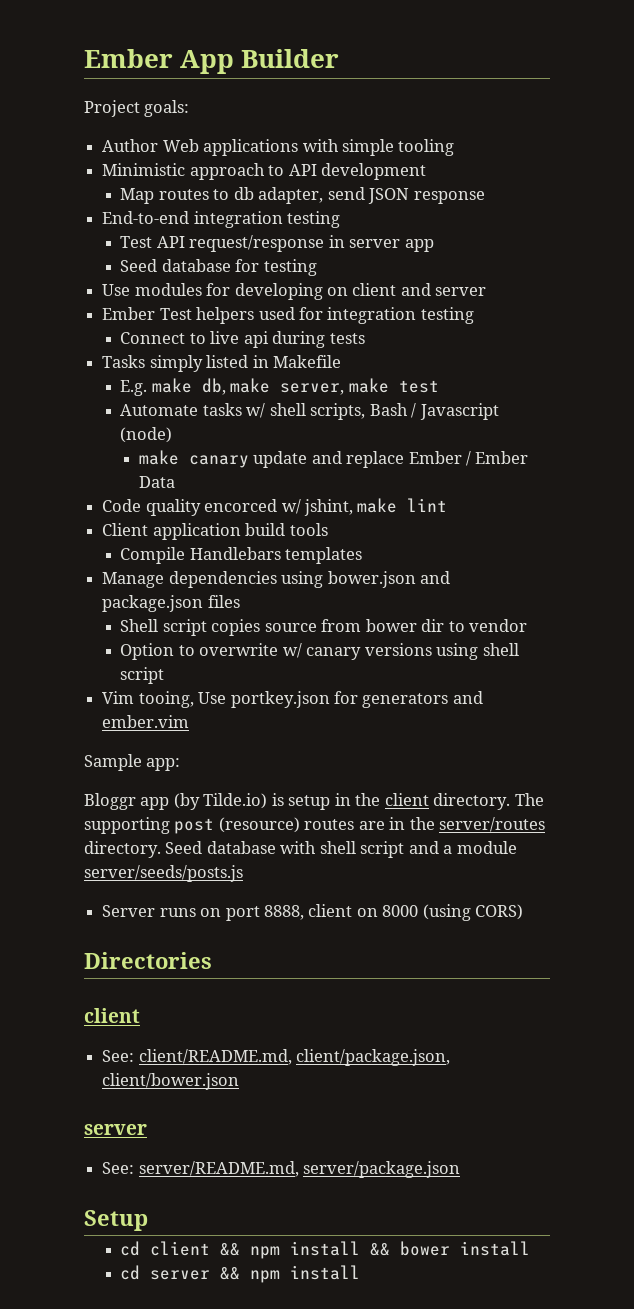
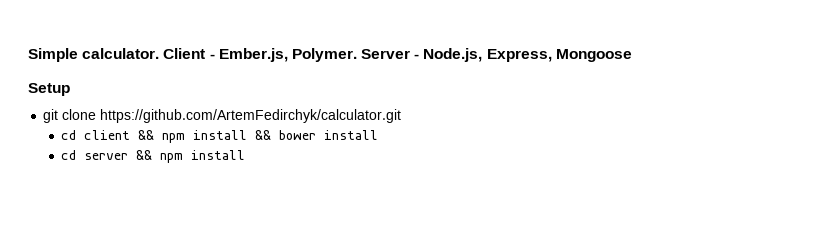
[84,49,340,74] [84,100,190,117] [102,139,455,156] [102,163,426,180] [120,187,485,204] [102,211,341,228] [120,235,434,252] [120,259,317,276] [102,283,487,300] [102,307,474,324] [120,331,365,348] [102,355,341,372] [120,378,439,396] [120,403,499,420] [120,427,173,443] [138,450,529,468] [138,476,175,488] [102,498,448,516] [102,523,328,540] [120,547,363,564] [102,571,450,588] [102,595,240,612] [120,619,528,636] [120,643,519,660] [120,667,165,684] [102,691,483,708] [102,715,190,728] [84,754,181,771] [84,793,544,810] [84,817,546,834] [84,841,517,858] [84,865,243,882] [102,904,524,921] [84,952,212,969] [84,1008,140,1023] [102,1049,451,1066] [102,1073,240,1090] [84,1124,147,1135] [102,1161,461,1178] [84,1210,148,1231] Ember App Builder // Project goals: // Author Web applications with simple tooling // Minimistic approach to API development // Map routes to db adapter, send JSON response // End-to-end integration testing // Test API request/response in server app // Seed database for testing // Use modules for developing on client and server // Ember Test helpers used for integration testing // Connect to live api during tests // Tasks simply listed in Makefile // E.g. make db, make server, make test // Automate tasks w/ shell scripts, Bash / Javascript (node) // make canary update and replace Ember / Ember Data // Code quality encorced w/ jshint, make lint // Client application build tools // Compile Handlebars templates // Manage dependencies using bower.json and package.json files // Shell script copies source from bower dir to vendor // Option to overwrite w/ canary versions using shell script // Vim tooing, Use portkey.json for generators and ember.vim // Sample app: // Bloggr app (by Tilde.io) is setup in the client directory. The supporting post (resource) routes are in the server/routes directory. Seed database with shell script and a module server/seeds/posts.js // Server runs on port 8888, client on 8000 (using CORS) // Directories // client // See: client/README.md, client/package.json, client/bower.json // server // See: server/README.md, server/package.json // Setup -> [28,48,632,62] [28,83,70,96] [43,109,402,123] Simple calculator. Client - Ember.js, Polymer. Server - Node.js, Express, Mongoose // Setup // git clone https://github.com/ArtemFedirchyk/calculator.git

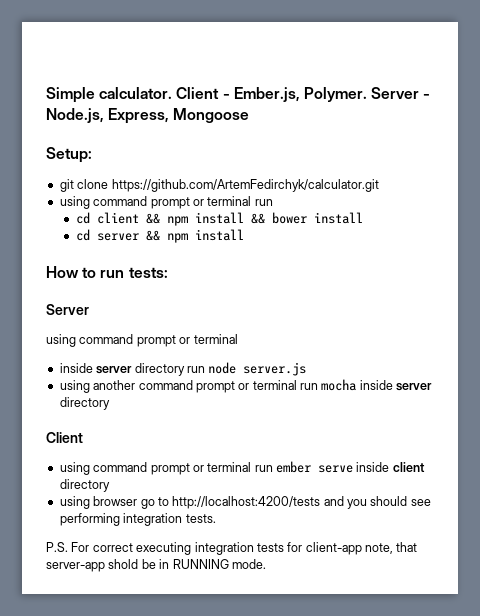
[28,83,70,96] Setup -> [46,147,92,163] Setup:
(402, 116) none -> [59,196,273,209] // using command prompt or terminal run
(246, 155) none -> [46,266,168,278] [46,304,89,315] [46,334,238,347] [59,362,307,376] [59,379,433,393] [59,397,110,410] [46,432,83,443] [59,461,425,475] [59,479,110,492] [59,496,431,509] [59,513,216,526] [46,542,418,555] [46,559,266,572] // How to run tests: // Server // using command prompt or terminal // inside server directory run node server.js // using another command prompt or terminal run mocha inside server directory // Client // using command prompt or terminal run ember serve inside client directory // using browser go to http://localhost:4200/tests and you should see performing integration tests. // P.S. For correct executing integration tests for client-app note, that server-app shold be in RUNNING mode.

